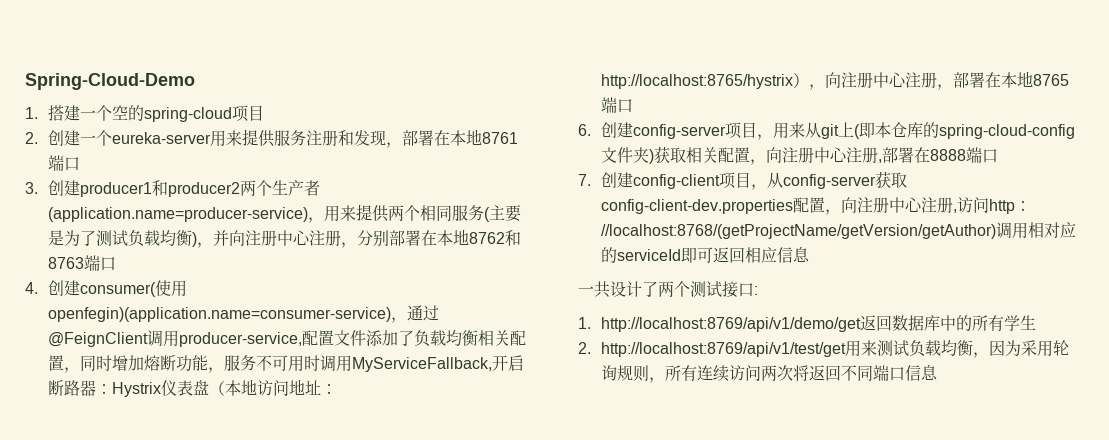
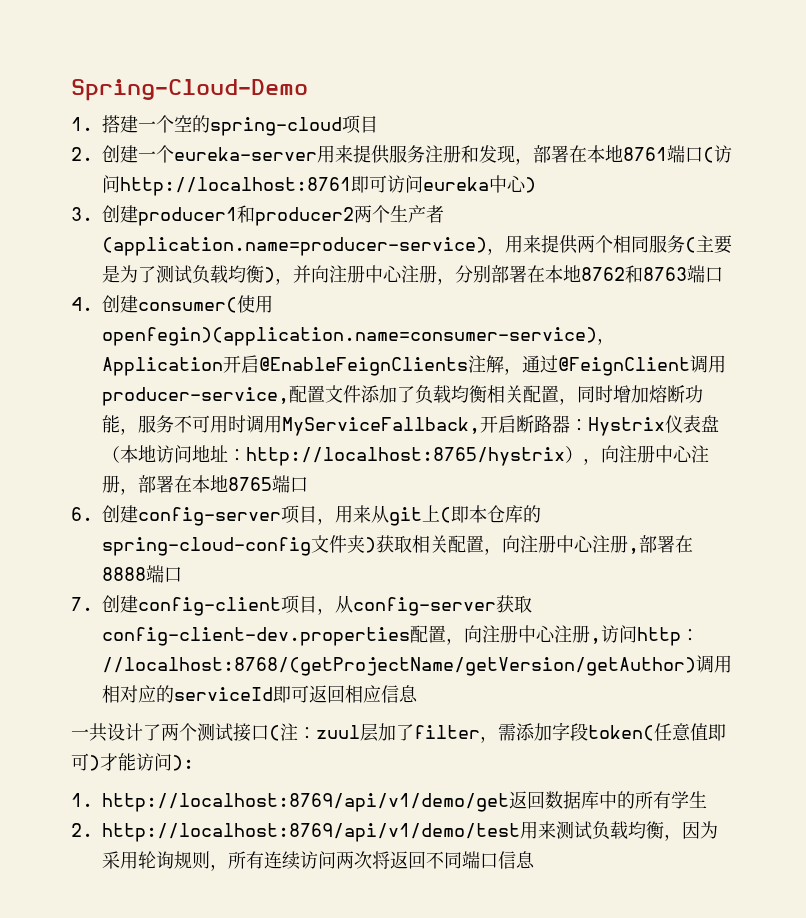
(81, 164) none -> [703,145,732,163] [102,175,536,196] (访问http://localhost:8761即可访问eureka中心)
(408, 320) none -> [102,355,522,376] Application开启@EnableFeignClients注解，
[754,286,758,295] : -> [269,722,726,743] [71,753,194,771] (注：zuul层加了filter，需添加字段token(任意值即可)才能访问):
[601,342,847,357] http://localhost:8769/api/v1/test/get -> [102,823,520,842] http://localhost:8769/api/v1/demo/test

